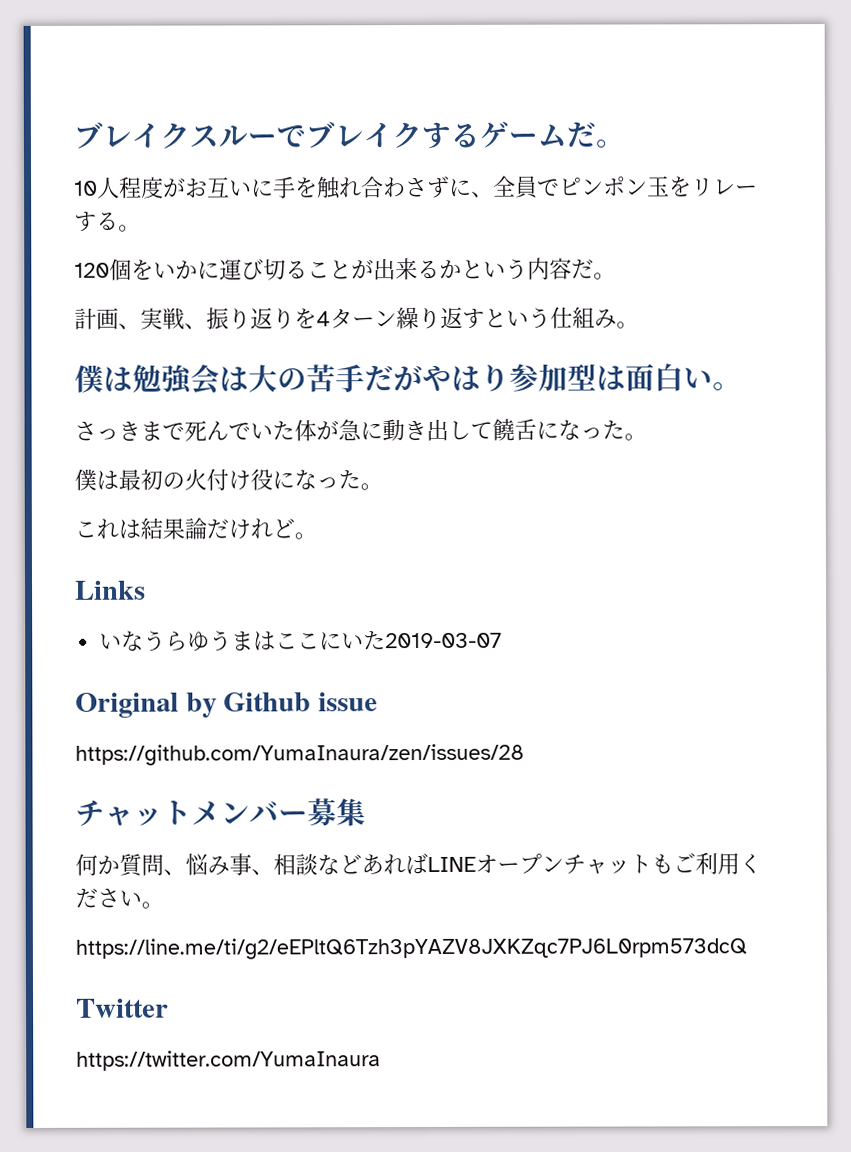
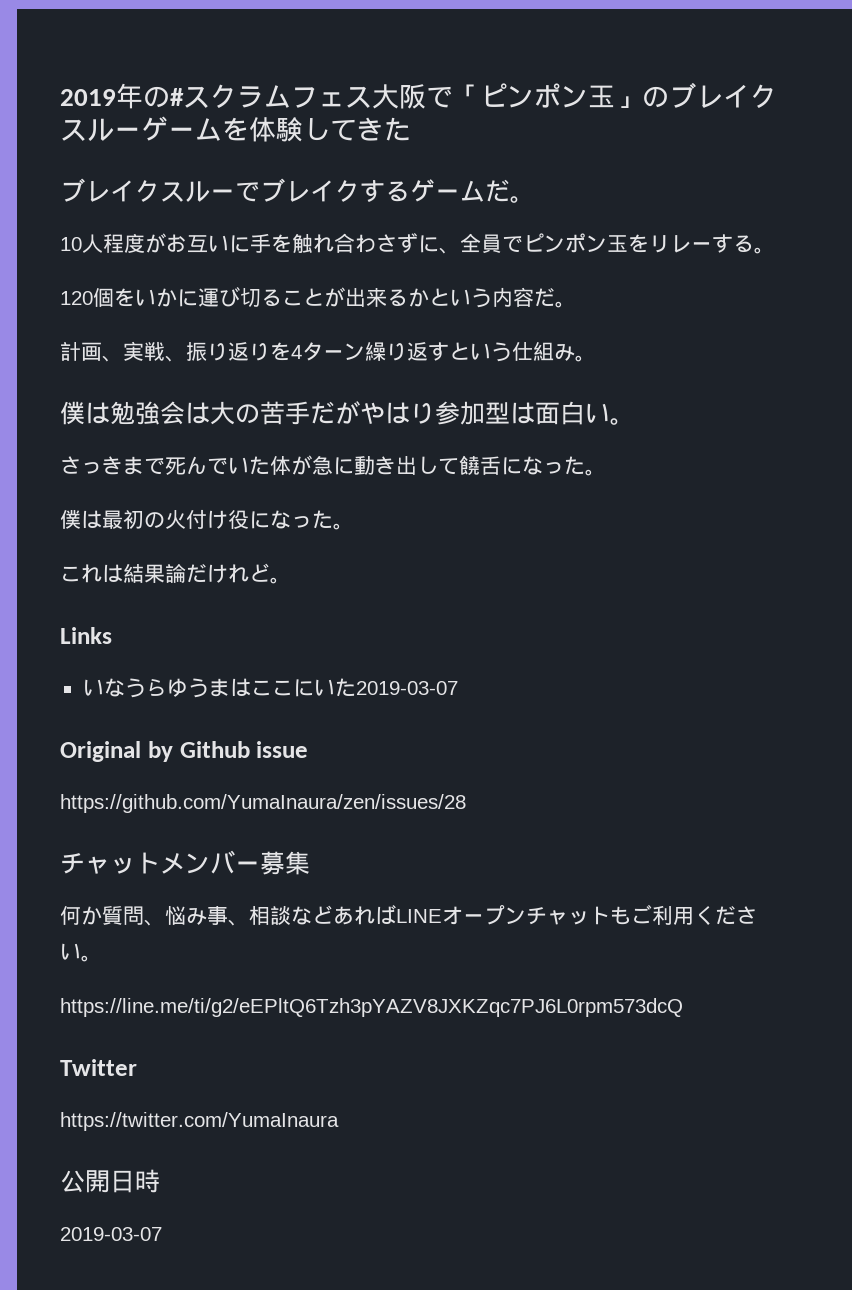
(73, 135) none -> [60,82,777,109] [60,116,411,142] 2019年の#スクラムフェス大阪で「ピンポン玉」のブレイクスルーゲームを体験してきた //
(381, 1060) none -> [60,1169,160,1193] [60,1227,162,1241] // 公開日時 // 2019-03-07

